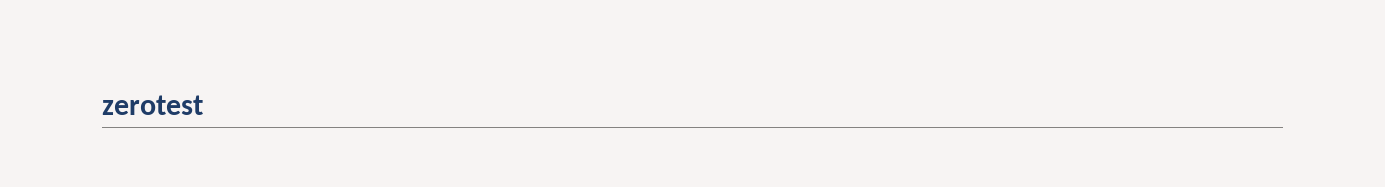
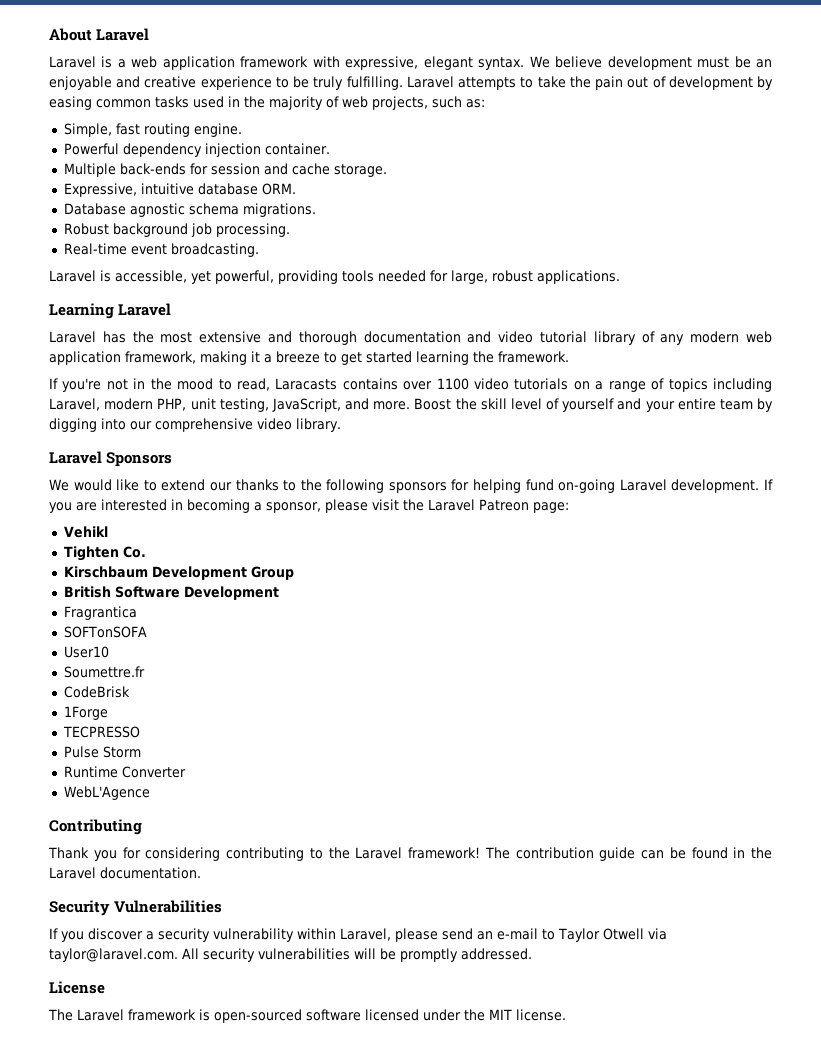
[102,95,203,115] zerotest -> [49,28,150,41] [49,56,772,70] [49,76,774,90] [49,96,485,110] [63,123,242,137] [63,143,330,157] [63,163,387,177] [63,183,296,197] [63,203,316,217] [63,223,290,237] [63,243,259,257] [49,270,620,284] [49,303,172,319] [49,331,772,345] [49,351,569,365] [49,378,773,392] [49,398,773,412] [49,418,341,432] [49,451,173,467] [49,479,773,493] [49,499,569,513] [63,526,108,538] [63,546,146,561] [63,566,294,580] [63,586,279,600] [63,606,137,620] [63,626,147,638] [63,646,109,658] [63,666,145,678] [63,686,130,698] [63,706,108,720] [62,726,140,738] [63,746,141,758] [63,766,186,778] [63,786,150,800] [49,819,142,835] [48,847,772,861] [49,867,201,879] [49,900,223,916] [49,928,667,942] [49,948,532,962] [49,981,105,994] [48,1009,566,1023] About Laravel // Laravel is a web application framework with expressive, elegant syntax. We believe development must be an enjoyable and creative experience to be truly fulfilling. Laravel attempts to take the pain out of development by easing common tasks used in the majority of web projects, such as: // Simple, fast routing engine. // Powerful dependency injection container. // Multiple back-ends for session and cache storage. // Expressive, intuitive database ORM. // Database agnostic schema migrations. // Robust background job processing. // Real-time event broadcasting. // Laravel is accessible, yet powerful, providing tools needed for large, robust applications. // Learning Laravel // Laravel has the most extensive and thorough documentation and video tutorial library of any modern web application framework, making it a breeze to get started learning the framework. // If you're not in the mood to read, Laracasts contains over 1100 video tutorials on a range of topics including Laravel, modern PHP, unit testing, JavaScript, and more. Boost the skill level of yourself and your entire team by digging into our comprehensive video library. // Laravel Sponsors // We would like to extend our thanks to the following sponsors for helping fund on-going Laravel development. If you are interested in becoming a sponsor, please visit the Laravel Patreon page: // Vehikl // Tighten Co. // Kirschbaum Development Group // British Software Development // Fragrantica // SOFTonSOFA // User10 // Soumettre.fr // CodeBrisk // 1Forge // TECPRESSO // Pulse Storm // Runtime Converter // WebL'Agence // Contributing // Thank you for considering contributing to the Laravel framework! The contribution guide can be found in the Laravel documentation. // Security Vulnerabilities // If you discover a security vulnerability within Laravel, please send an e-mail to Taylor Otwell via taylor@laravel.com. All security vulnerabilities will be promptly addressed. // License // The Laravel framework is open-sourced software licensed under the MIT license.

